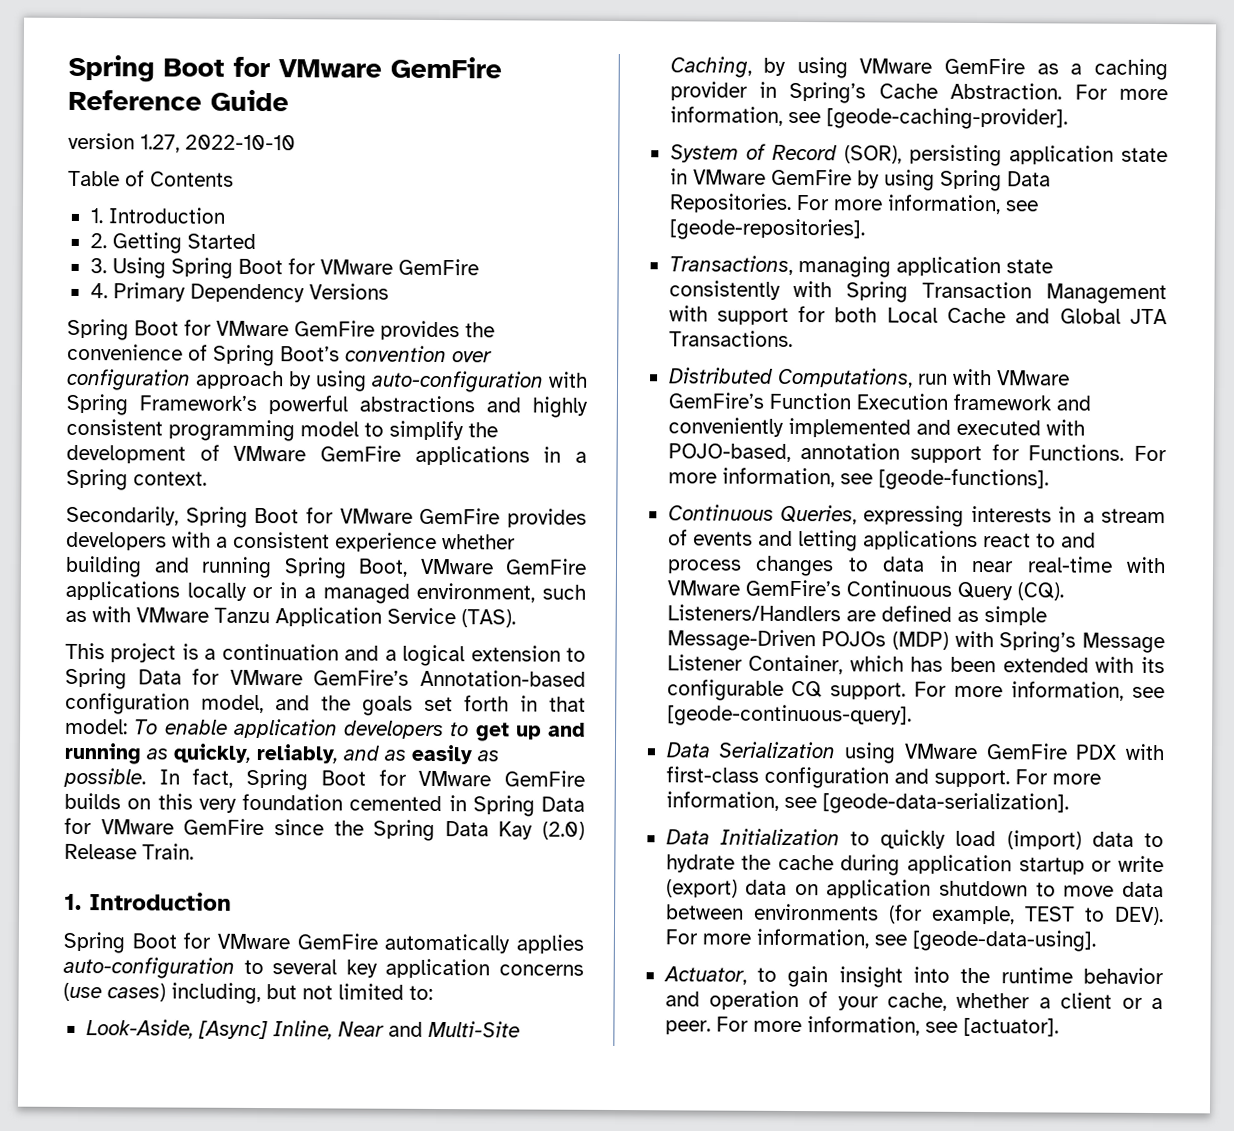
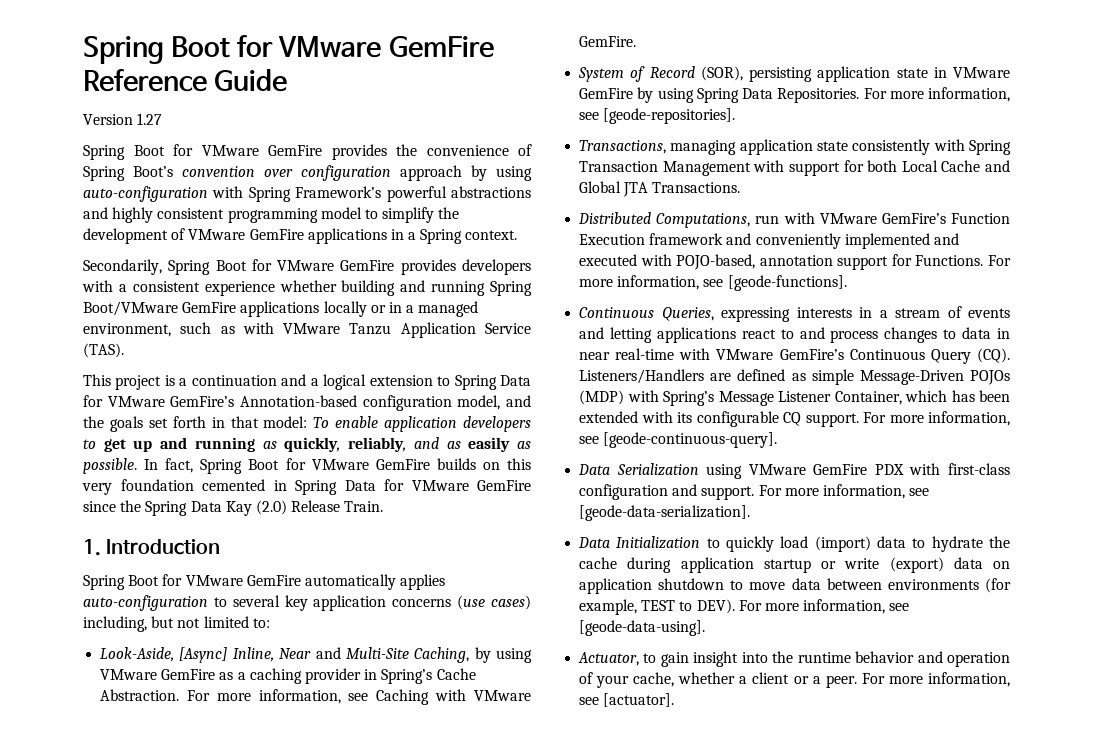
[68,132,296,153] [68,170,234,187] [89,207,225,224] [89,232,256,254] [89,257,479,279] [89,282,389,303] version 1.27, 2022-10-10 // Table of Contents // 1. Introduction // 2. Getting Started // 3. Using Spring Boot for VMware GemFire // 4. Primary Dependency Versions -> [83,113,163,125] Version 1.27
[358,558,494,577] Boot, VMware -> [83,301,178,316] Boot/VMware
[825,107,1068,130] [geode-caching-provider]. -> [376,689,532,705] [579,36,637,47] Caching with VMware GemFire.

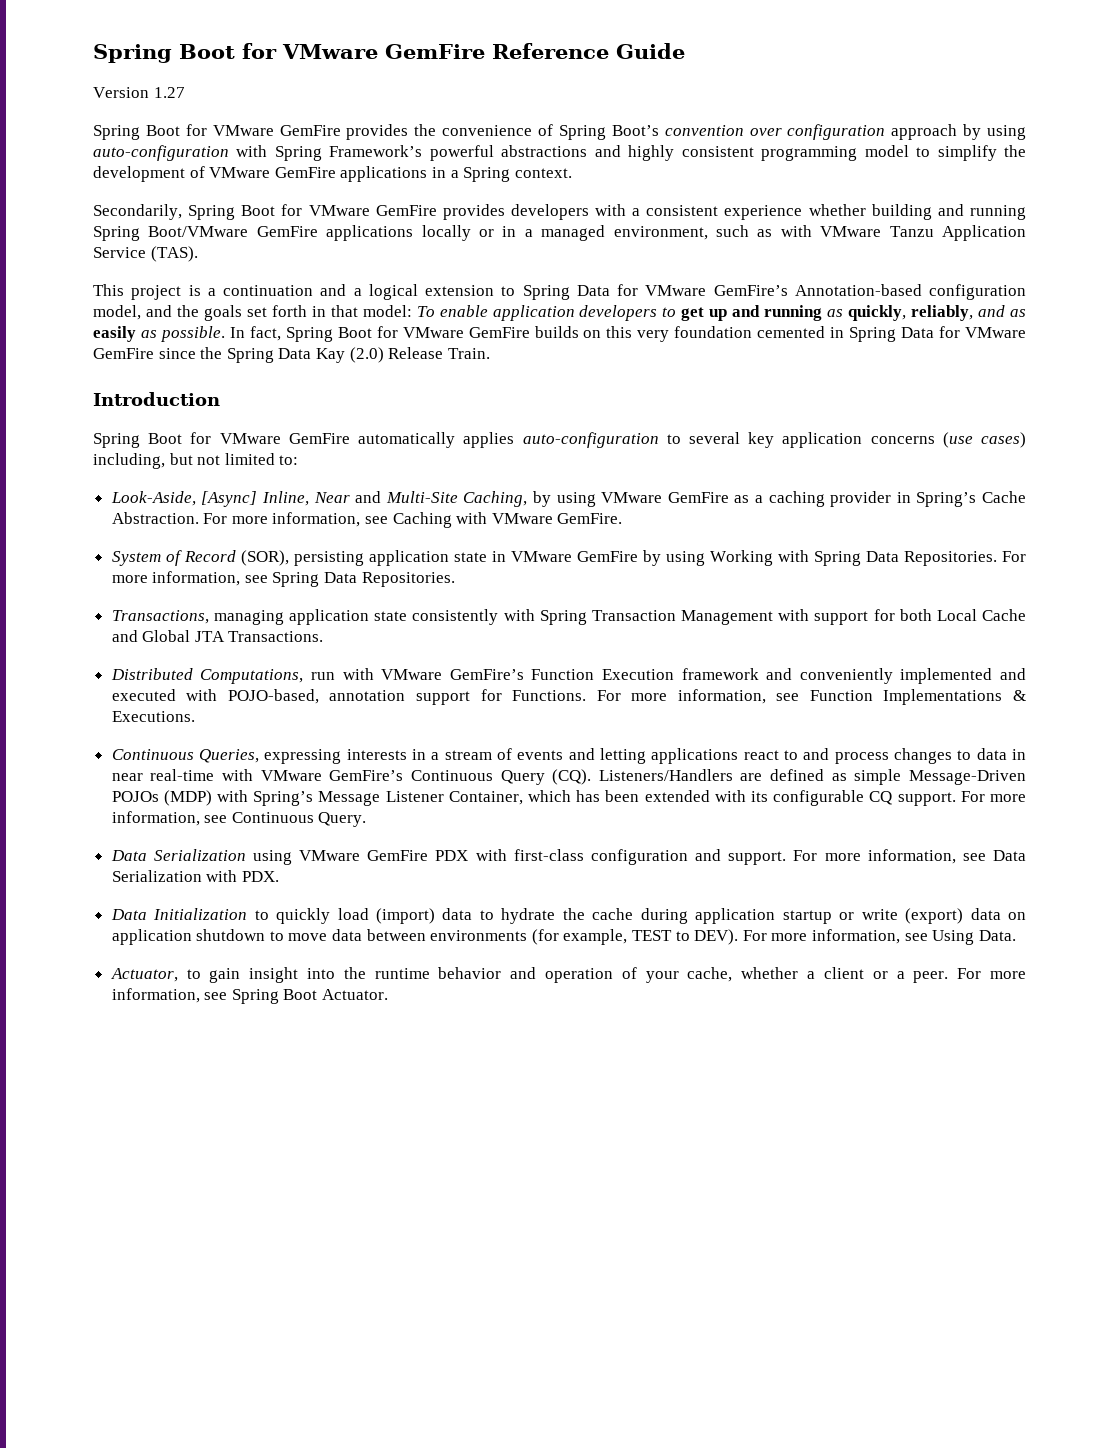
[83,539,101,556] 1. -> (490, 353) none
(694, 95) none -> [709,550,809,566] Working with
[603,108,736,124] [geode-repositories]. -> [272,572,455,587] Spring Data Repositories.
[727,275,847,291] [geode-functions]. -> [809,689,1026,705] [111,711,195,722] Function Implementations & Executions.
[603,432,778,448] [geode-continuous-query]. -> [231,812,367,827] Continuous Query.
[579,505,751,521] [geode-data-serialization]. -> [992,850,1026,861] [111,870,279,882] Data Serialization with PDX.
[579,620,706,636] [geode-data-using]. -> [932,930,1016,945] Using Data.
[603,693,675,707] [actuator]. -> [231,989,389,1004] Spring Boot Actuator.

